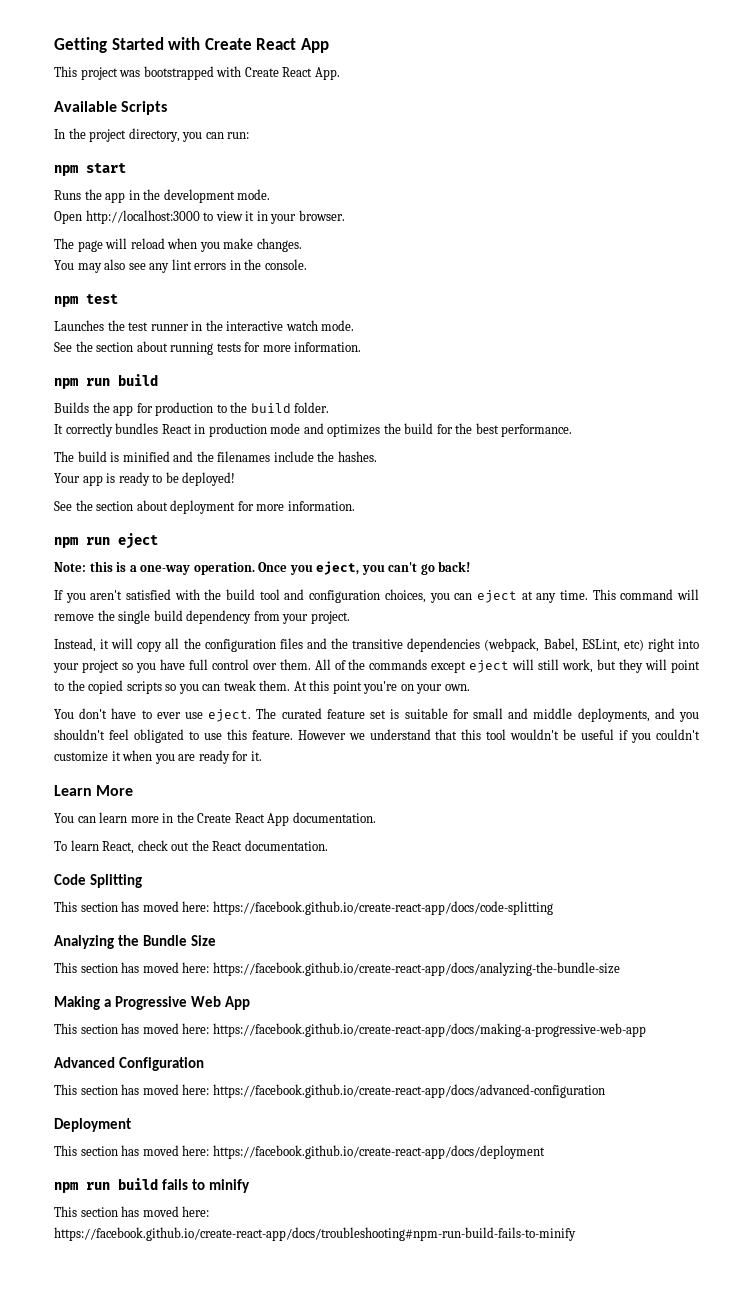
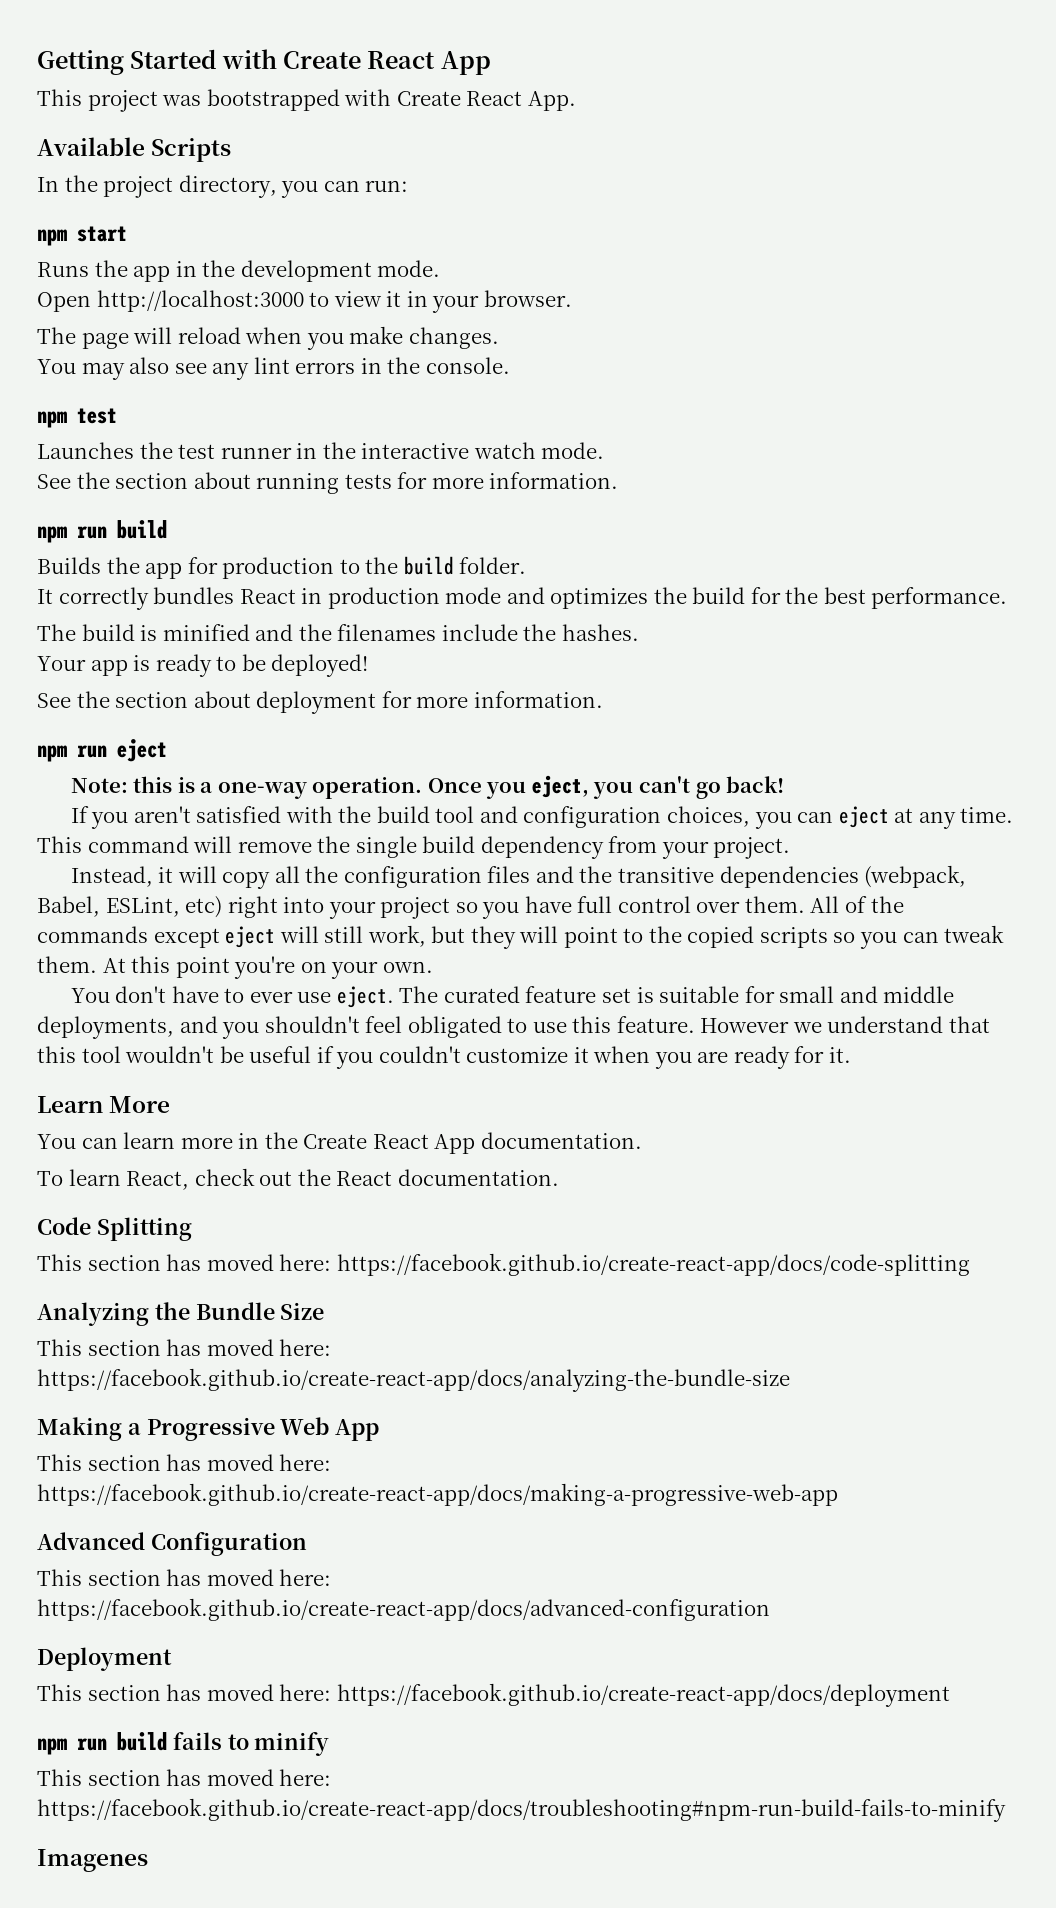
(576, 1234) none -> [37,1849,148,1872] // Imagenes

